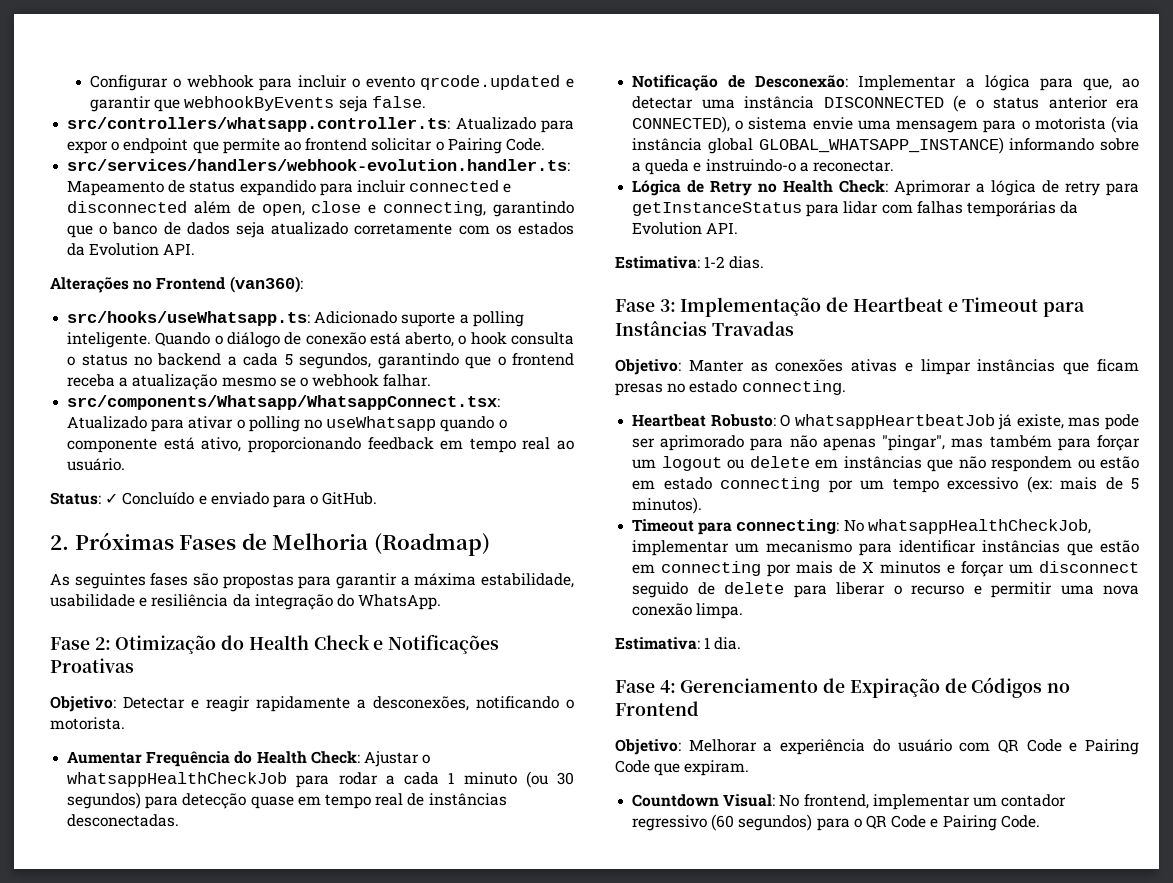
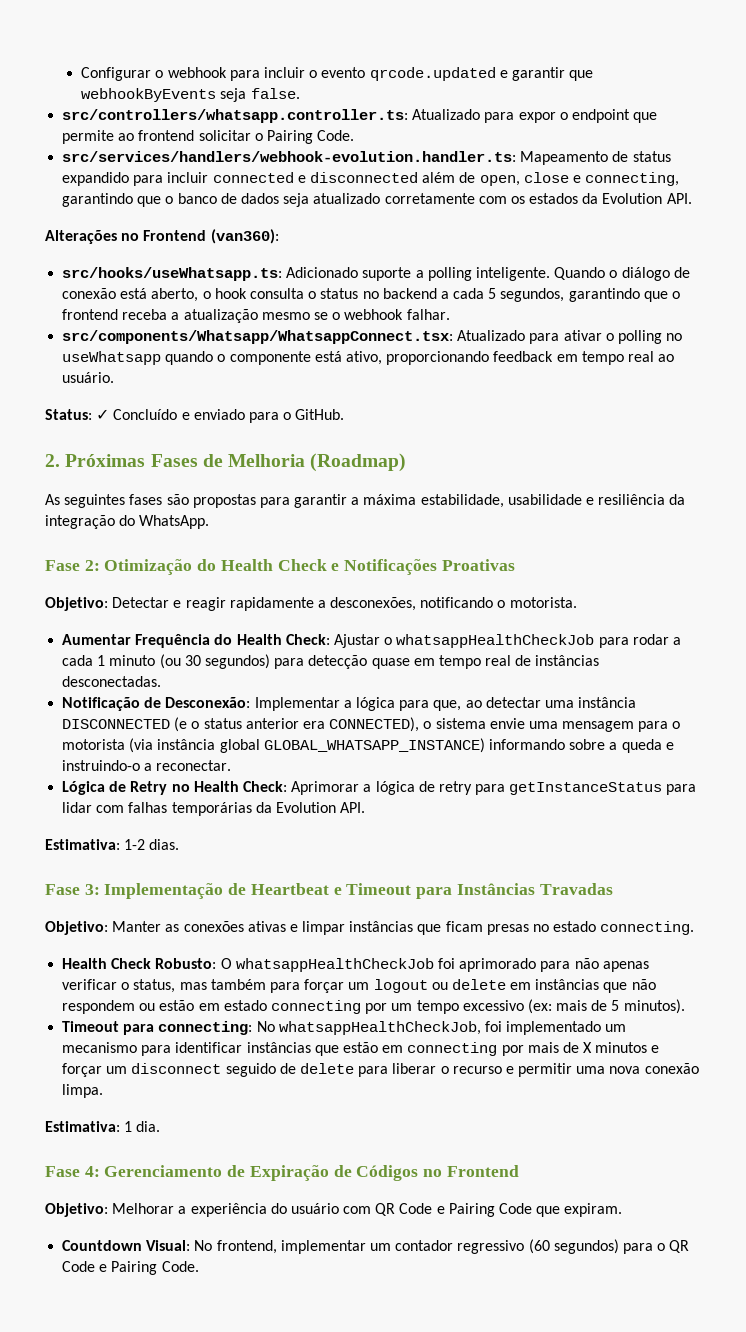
[632,414,1139,430] [632,438,656,448] Heartbeat Robusto: O whatsappHeartbeatJob já existe, mas pode ser -> [62,958,455,972] Health Check Robusto: O whatsappHealthCheckJob foi
[882,435,946,451] "pingar", -> [62,979,176,993] verificar o status,
[632,540,730,556] implementar -> [484,1021,602,1035] foi implementado

